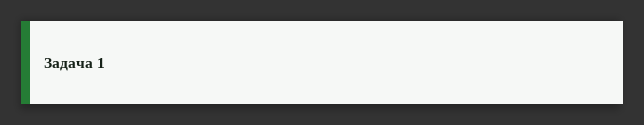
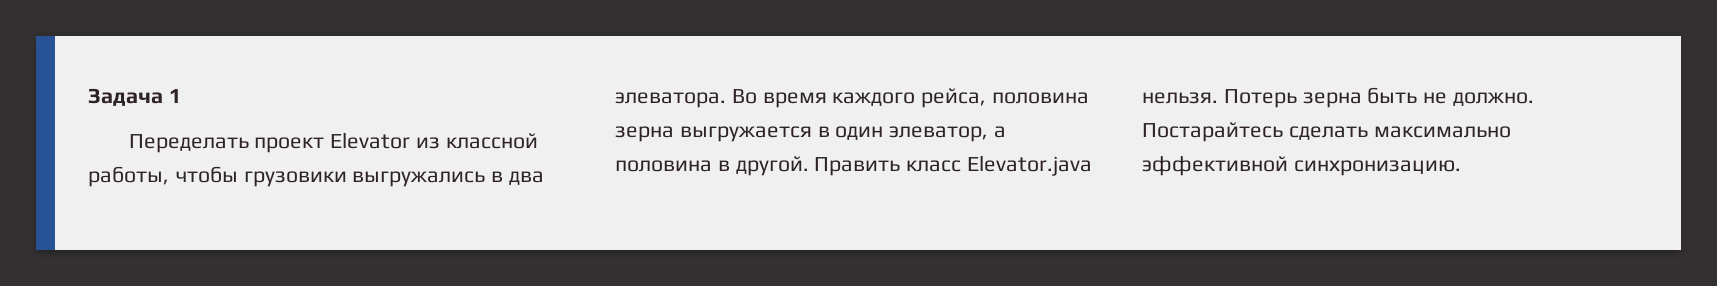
(106, 63) none -> [128,132,538,153] [88,166,545,187] [615,88,1090,108] [615,126,1007,142] [615,155,1093,176] [1142,87,1535,108] [1142,122,1511,142] [1142,156,1461,176] // Переделать проект Elevator из классной работы, чтобы грузовики выгружались в два элеватора. Во время каждого рейса, половина зерна выгружается в один элеватор, а половина в другой. Править класс Elevator.java нельзя. Потерь зерна быть не должно. Постарайтесь сделать максимально эффективной синхронизацию.

